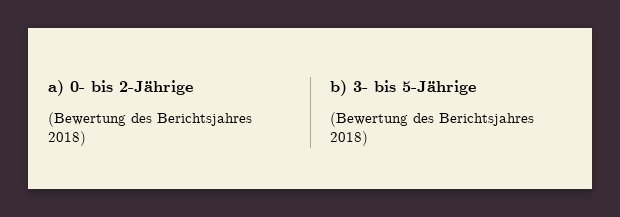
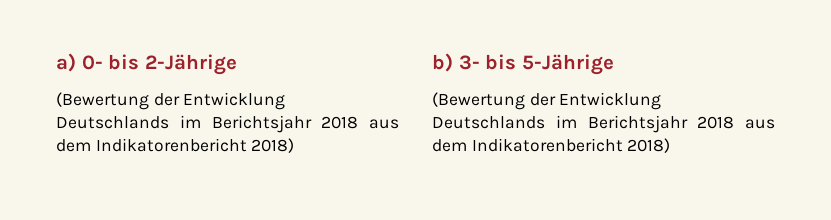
[131,113,252,126] des Berichtsjahres -> [153,92,286,110] [56,115,399,133] [56,138,247,152] der Entwicklung Deutschlands im Berichtsjahr 2018 aus dem Indikatorenbericht
[413,113,534,126] des Berichtsjahres -> [529,92,662,110] [432,115,775,133] [432,138,623,152] der Entwicklung Deutschlands im Berichtsjahr 2018 aus dem Indikatorenbericht

